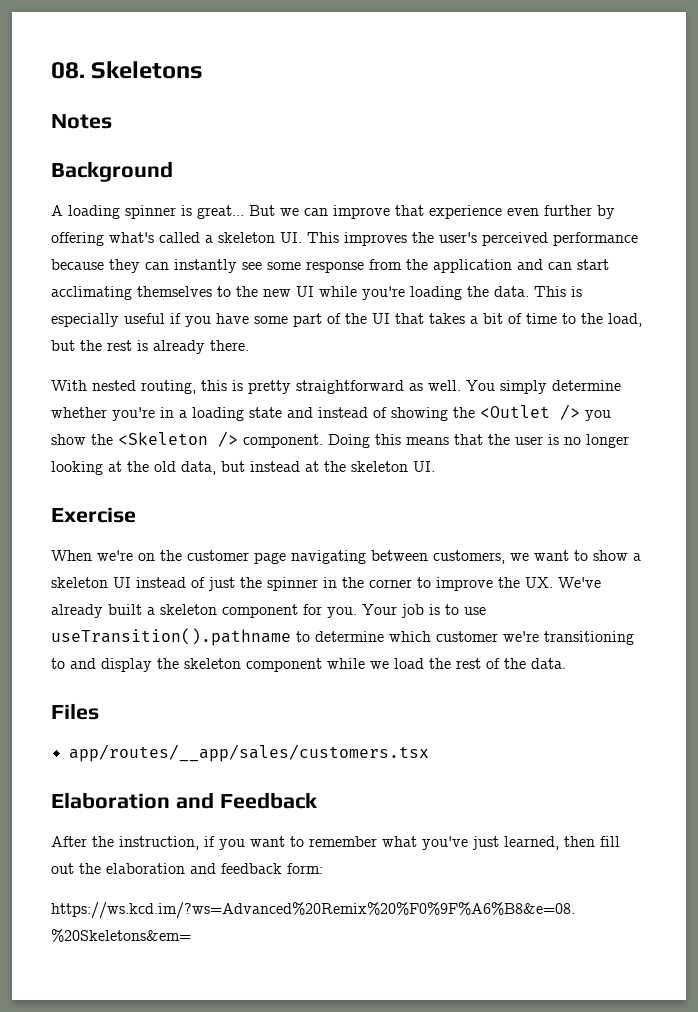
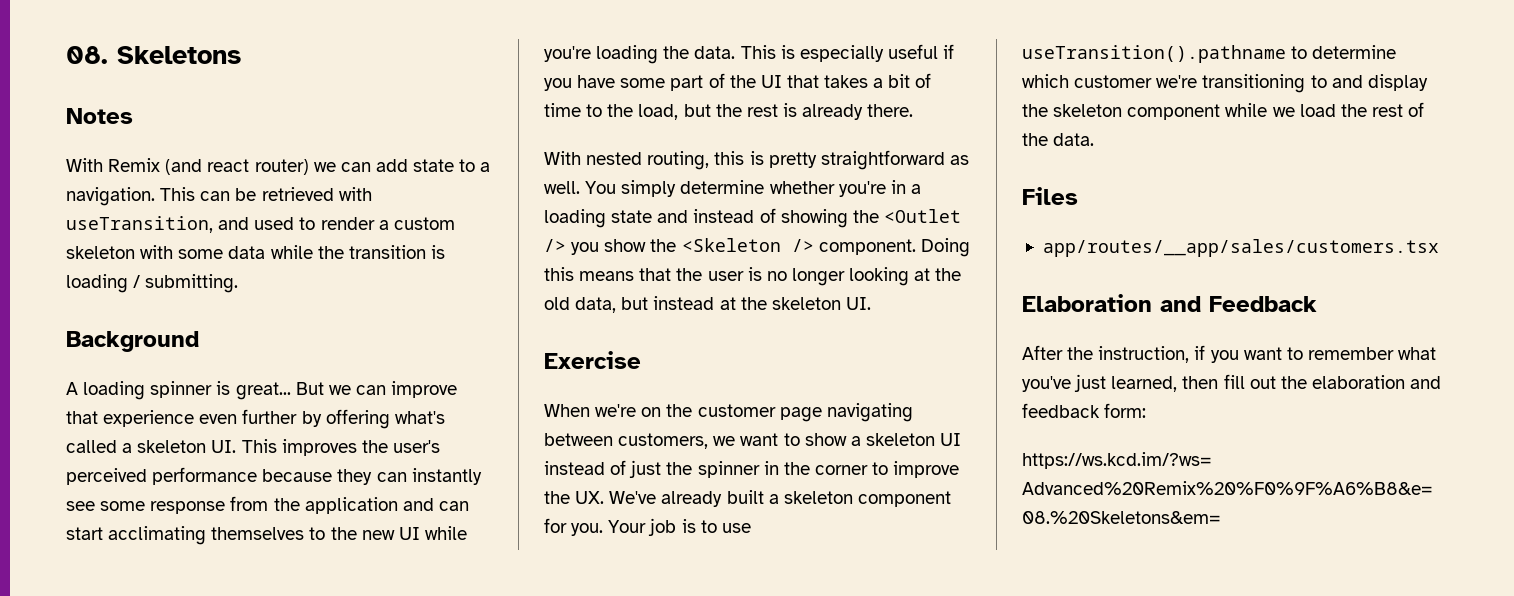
(112, 121) none -> [66,158,491,175] [66,187,372,206] [66,216,455,233] [66,245,445,259] [66,274,239,293] // With Remix (and react router) we can add state to a navigation. This can be retrieved with useTransition, and used to render a custom skeleton with some data while the transition is loading / submitting.

